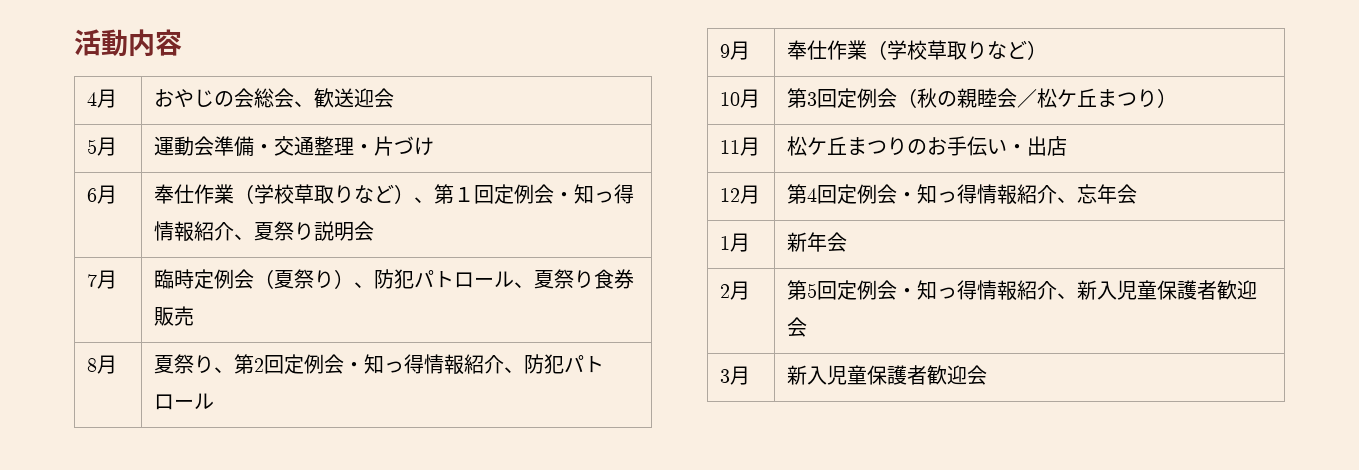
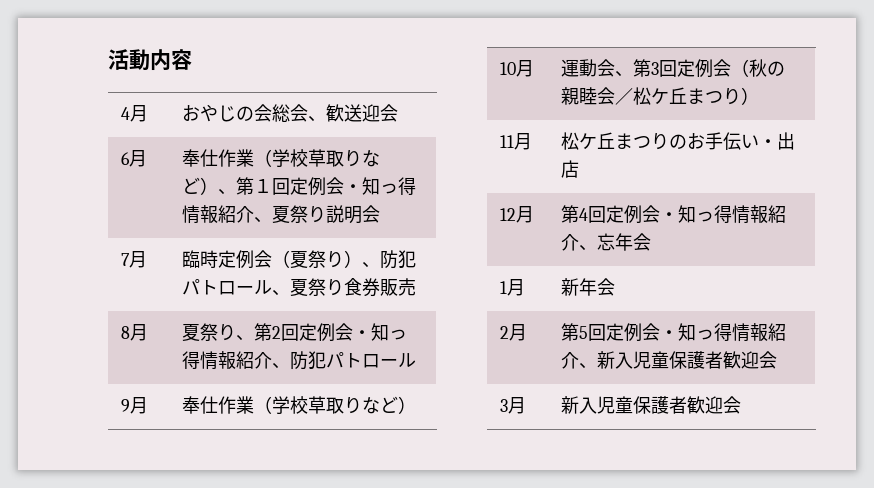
[86,137,117,156] [153,136,434,157] // 5月 | 運動会準備・交通整理・片づけ -> (399, 113) none
(760, 98) none -> [561,59,634,77] 運動会、

